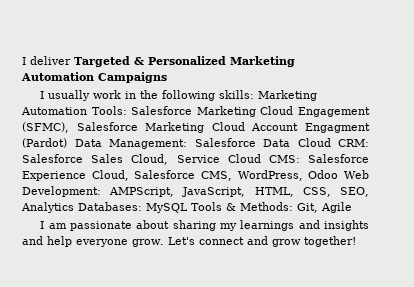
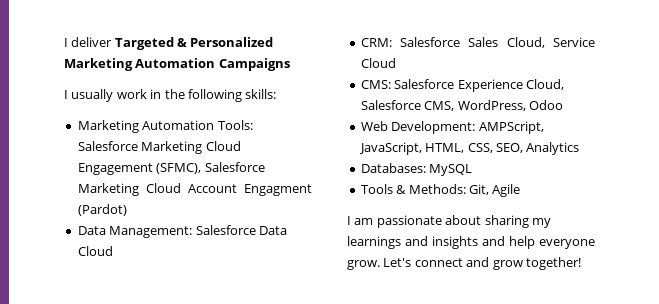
(255, 94) none -> (277, 94) //
(67, 143) none -> (127, 210) //
(331, 142) none -> (113, 251) //
(261, 158) none -> (396, 63) //
(339, 174) none -> (563, 105) //
(74, 207) none -> (580, 148) //
(188, 208) none -> (473, 170) //

